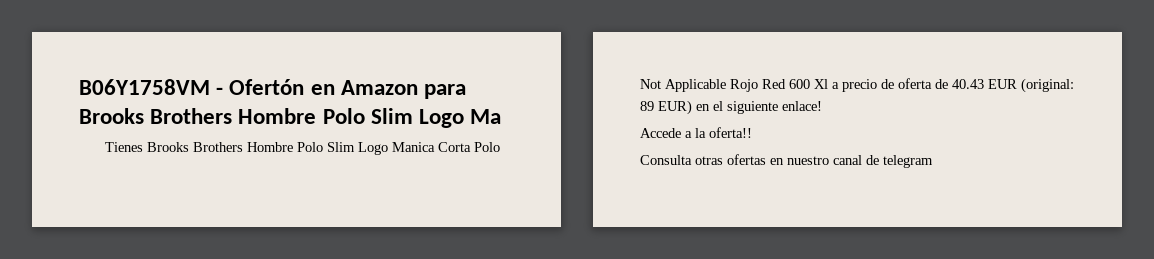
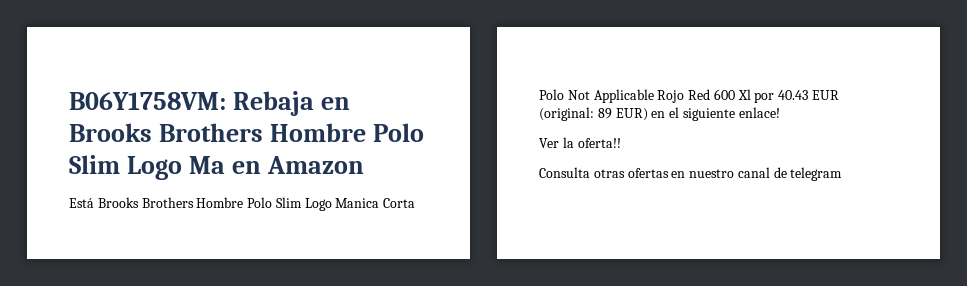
[79,79,467,99] B06Y1758VM - Ofertón en Amazon para -> [69,91,350,116] B06Y1758VM: Rebaja en
[104,142,143,152] // Tienes -> [231,156,364,174] [69,198,94,208] en Amazon // Está
[832,78,948,92] a precio de oferta de -> [754,92,775,103] por
[640,128,692,138] Accede a -> [539,138,559,148] Ver

